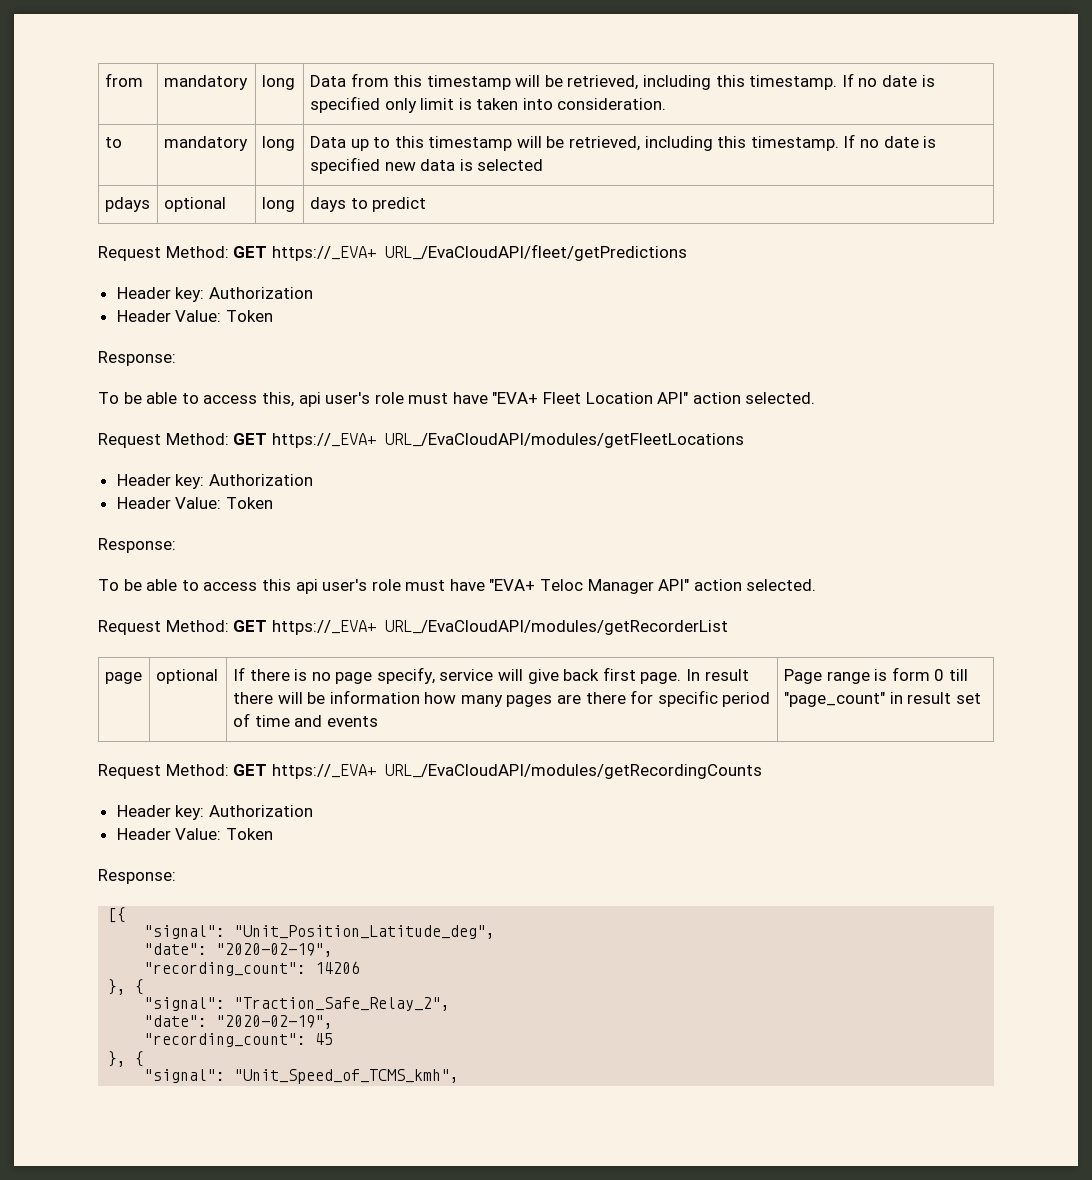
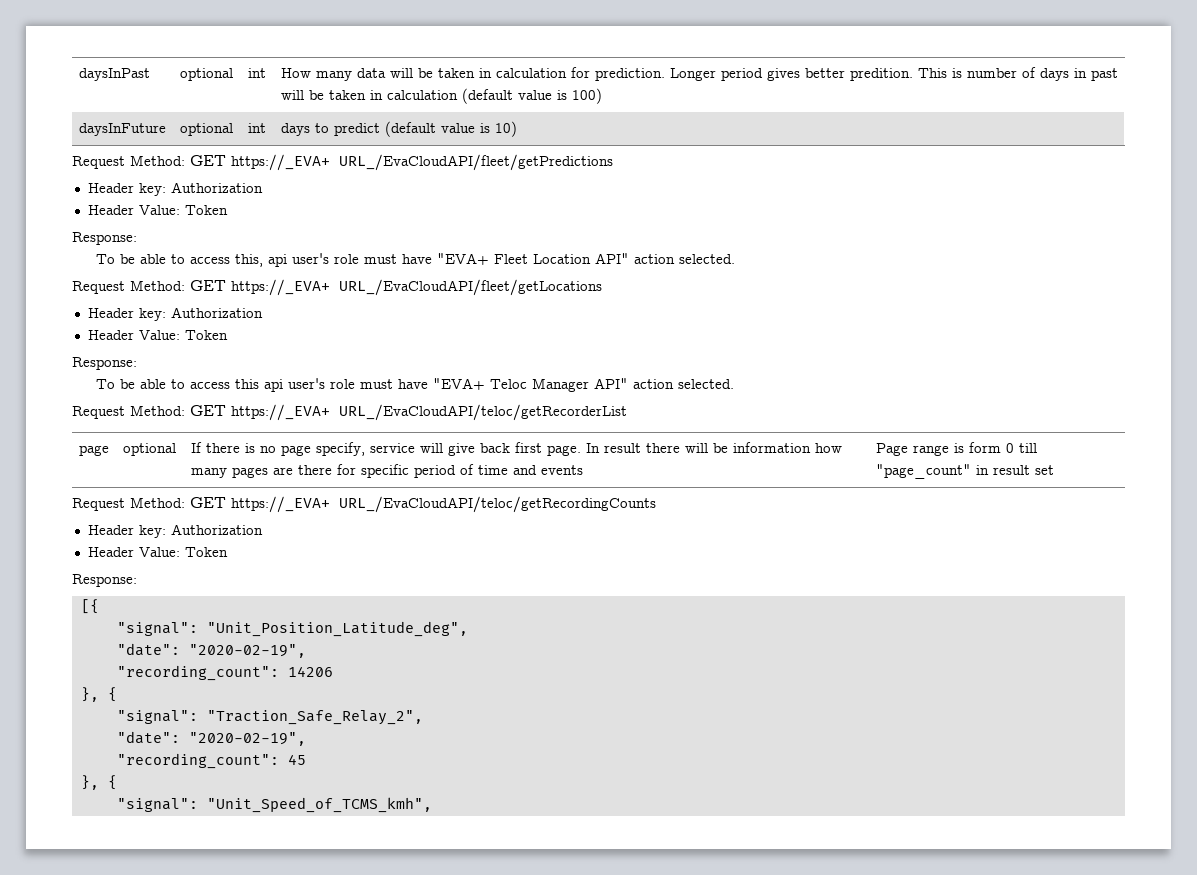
[104,73,143,87] [163,75,248,90] [261,75,295,90] [309,73,935,90] [309,96,667,113] [104,137,122,148] [163,136,248,151] [261,136,295,151] [309,134,937,151] [309,157,544,174] [104,197,150,212] [163,197,226,212] [261,197,295,212] from | mandatory | long | Data from this timestamp will be retrieved, including this timestamp. If no date is specified only limit is taken into consideration. // to | mandatory | long | Data up to this timestamp will be retrieved, including this timestamp. If no date is specified new data is selected // pdays | optional | long -> [78,68,150,81] [179,68,233,81] [247,68,266,78] [280,67,1118,81] [280,88,602,104] [78,123,166,136] [179,123,233,136] [247,123,266,133] daysInPast | optional | int | How many data will be taken in calculation for prediction. Longer period gives better predition. This is number of days in past will be taken in calculation (default value is 100) // daysInFuture | optional | int
(427, 204) none -> [384,121,517,137] (default value is 10)
[384,433,744,448] URL_/EvaCloudAPI/modules/getFleetLocations -> [339,279,602,296] URL_/EvaCloudAPI/fleet/getLocations
[384,620,728,635] URL_/EvaCloudAPI/modules/getRecorderList -> [339,404,627,421] URL_/EvaCloudAPI/teloc/getRecorderList
[384,764,762,779] URL_/EvaCloudAPI/modules/getRecordingCounts -> [339,496,656,513] URL_/EvaCloudAPI/teloc/getRecordingCounts

